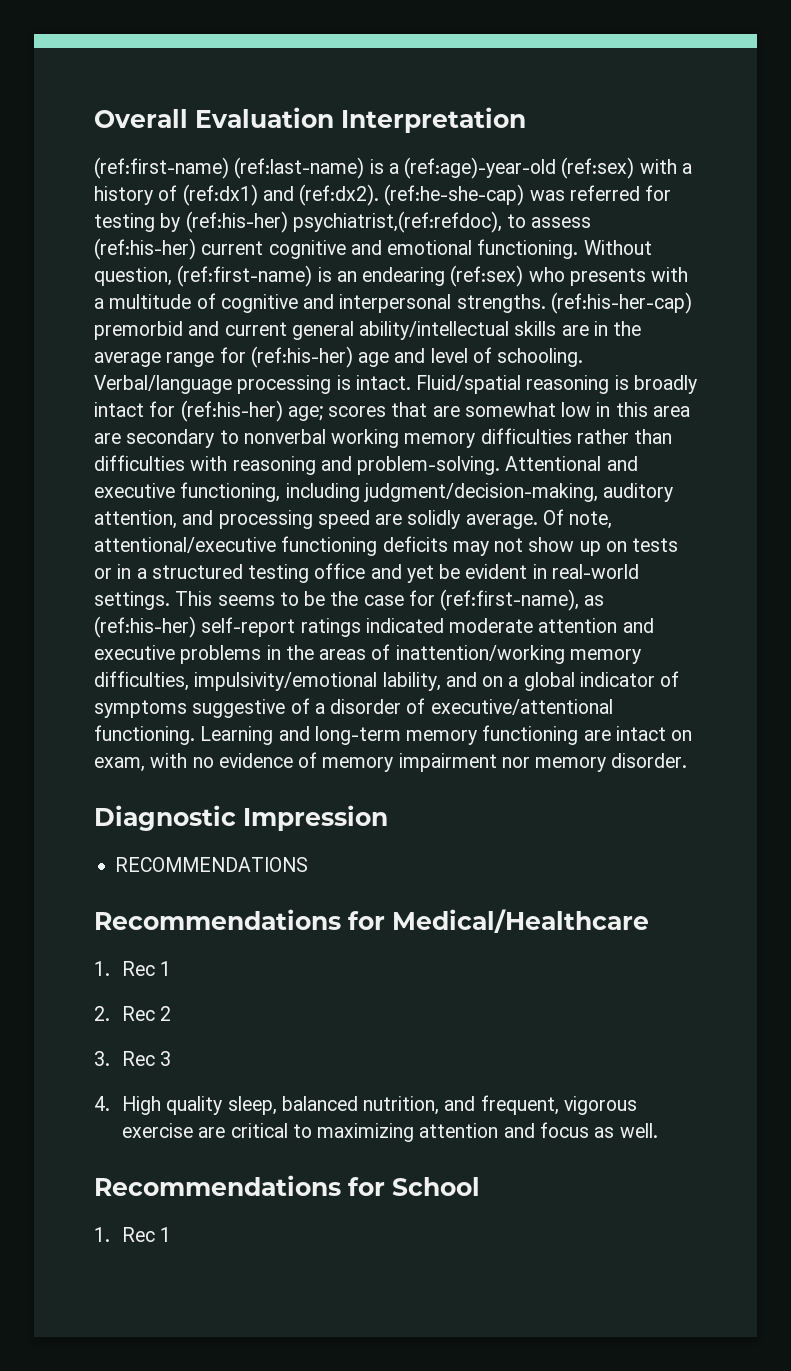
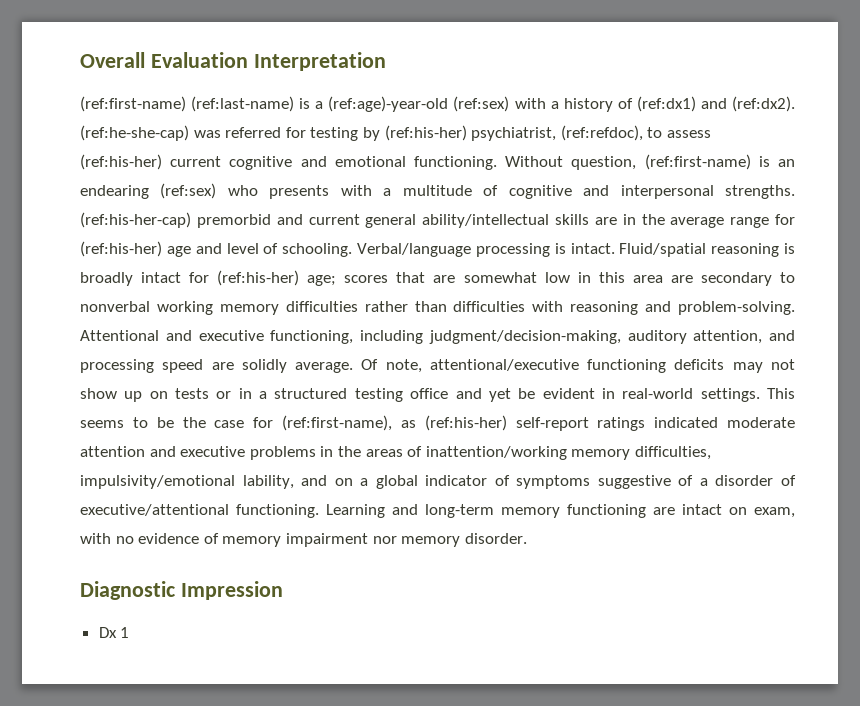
[292,211,502,233] psychiatrist,(ref:refdoc), -> [471,125,643,141] psychiatrist, (ref:refdoc),
[115,857,309,872] [94,909,649,933] [94,961,172,976] [94,1006,172,1021] [94,1051,172,1066] [94,1095,637,1115] [122,1122,658,1142] [94,1175,480,1196] [94,1227,156,1242] RECOMMENDATIONS // Recommendations for Medical/Healthcare // 1. Rec 1 // 2. Rec 2 // 3. Rec 3 // 4. High quality sleep, balanced nutrition, and frequent, vigorous exercise are critical to maximizing attention and focus as well. // Recommendations for School // 1. Rec -> [98,627,117,638] Dx

